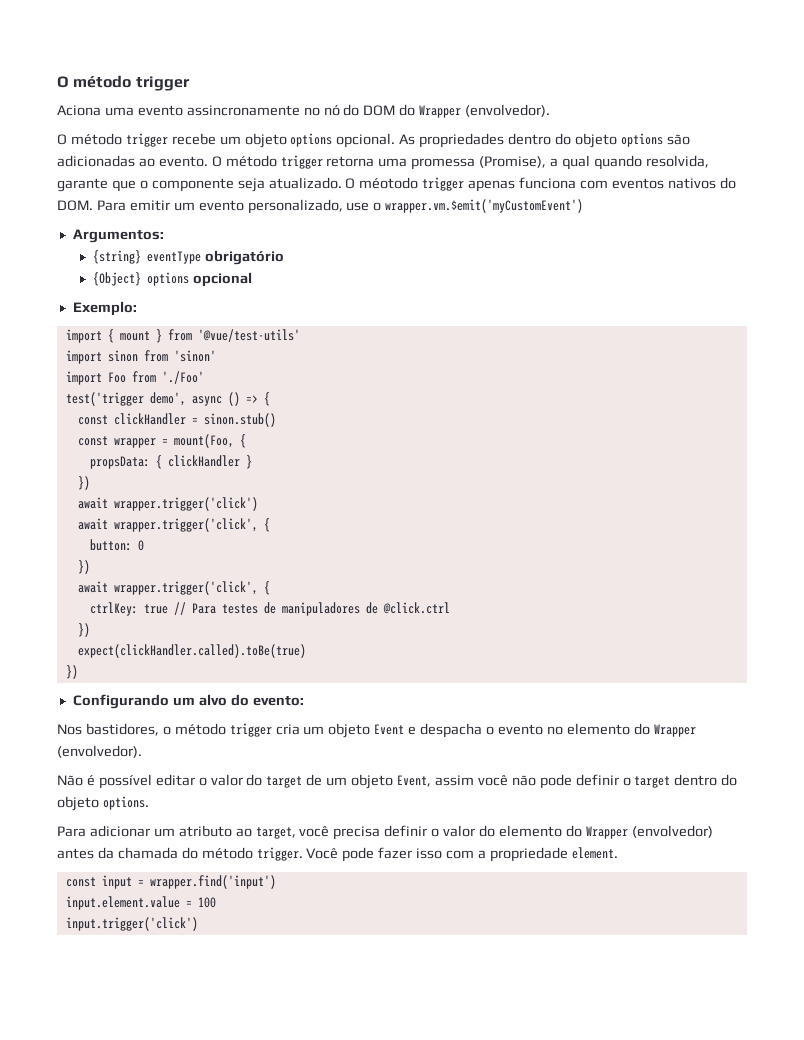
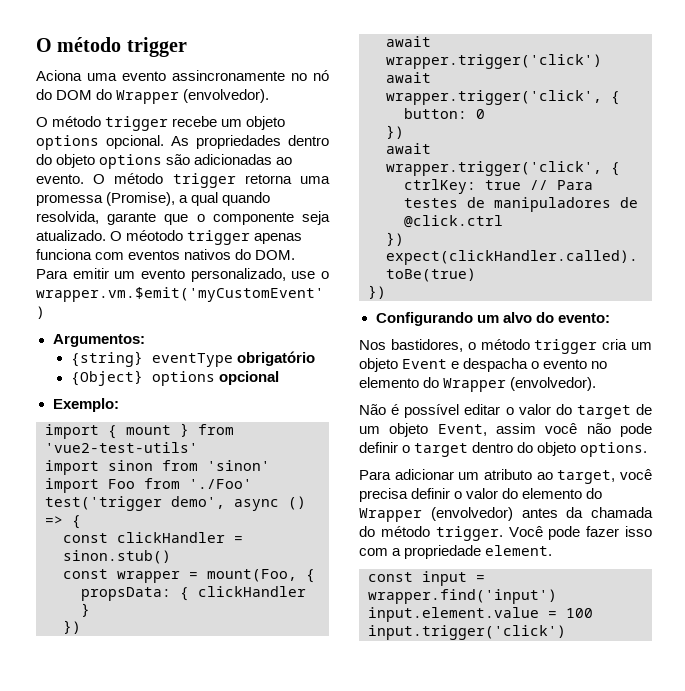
[197,329,300,342] '@vue/test-utils' -> [45,442,198,453] 'vue2-test-utils'

